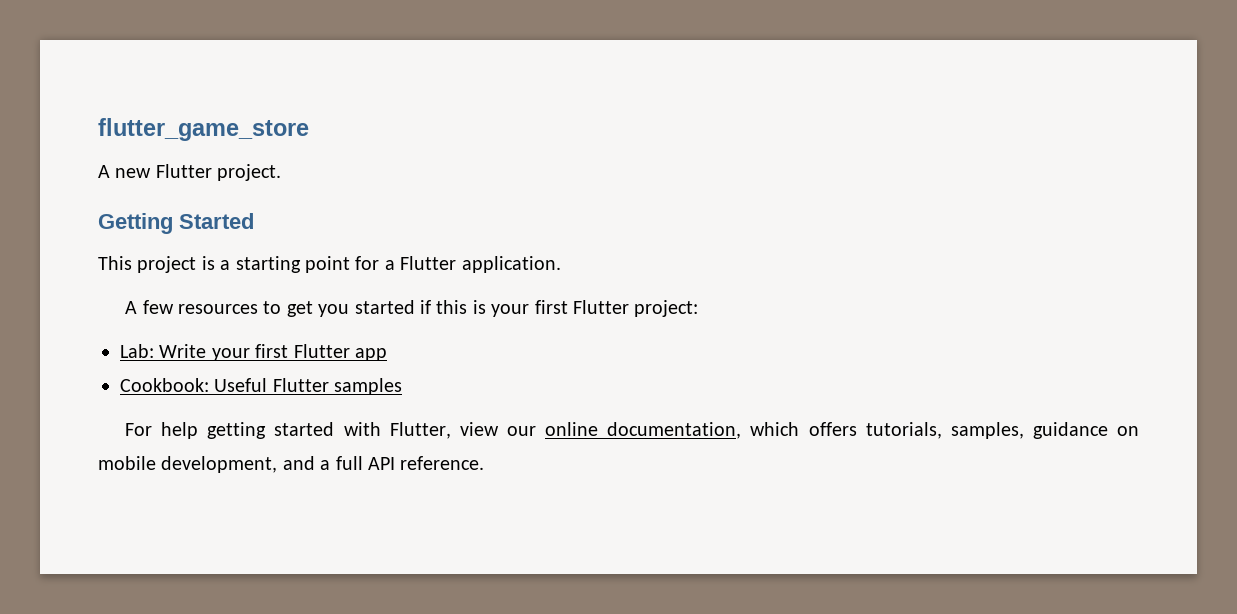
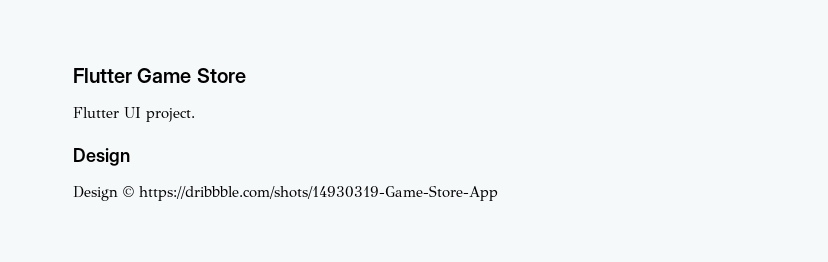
[98,118,309,141] [98,164,282,181] [98,213,254,234] [98,256,561,273] [125,300,699,317] [120,344,387,361] [120,378,403,395] [125,422,1139,439] [98,456,485,473] flutter_game_store // A new Flutter project. // Getting Started // This project is a starting point for a Flutter application. // A few resources to get you started if this is your first Flutter project: // Lab: Write your first Flutter app // Cookbook: Useful Flutter samples // For help getting started with Flutter, view our online documentation, which offers tutorials, samples, guidance on mobile development, and a full API reference. -> [73,68,246,83] [73,107,195,122] [73,148,130,166] [73,185,498,201] Flutter Game Store // Flutter UI project. // Design // Design © https://dribbble.com/shots/14930319-Game-Store-App

